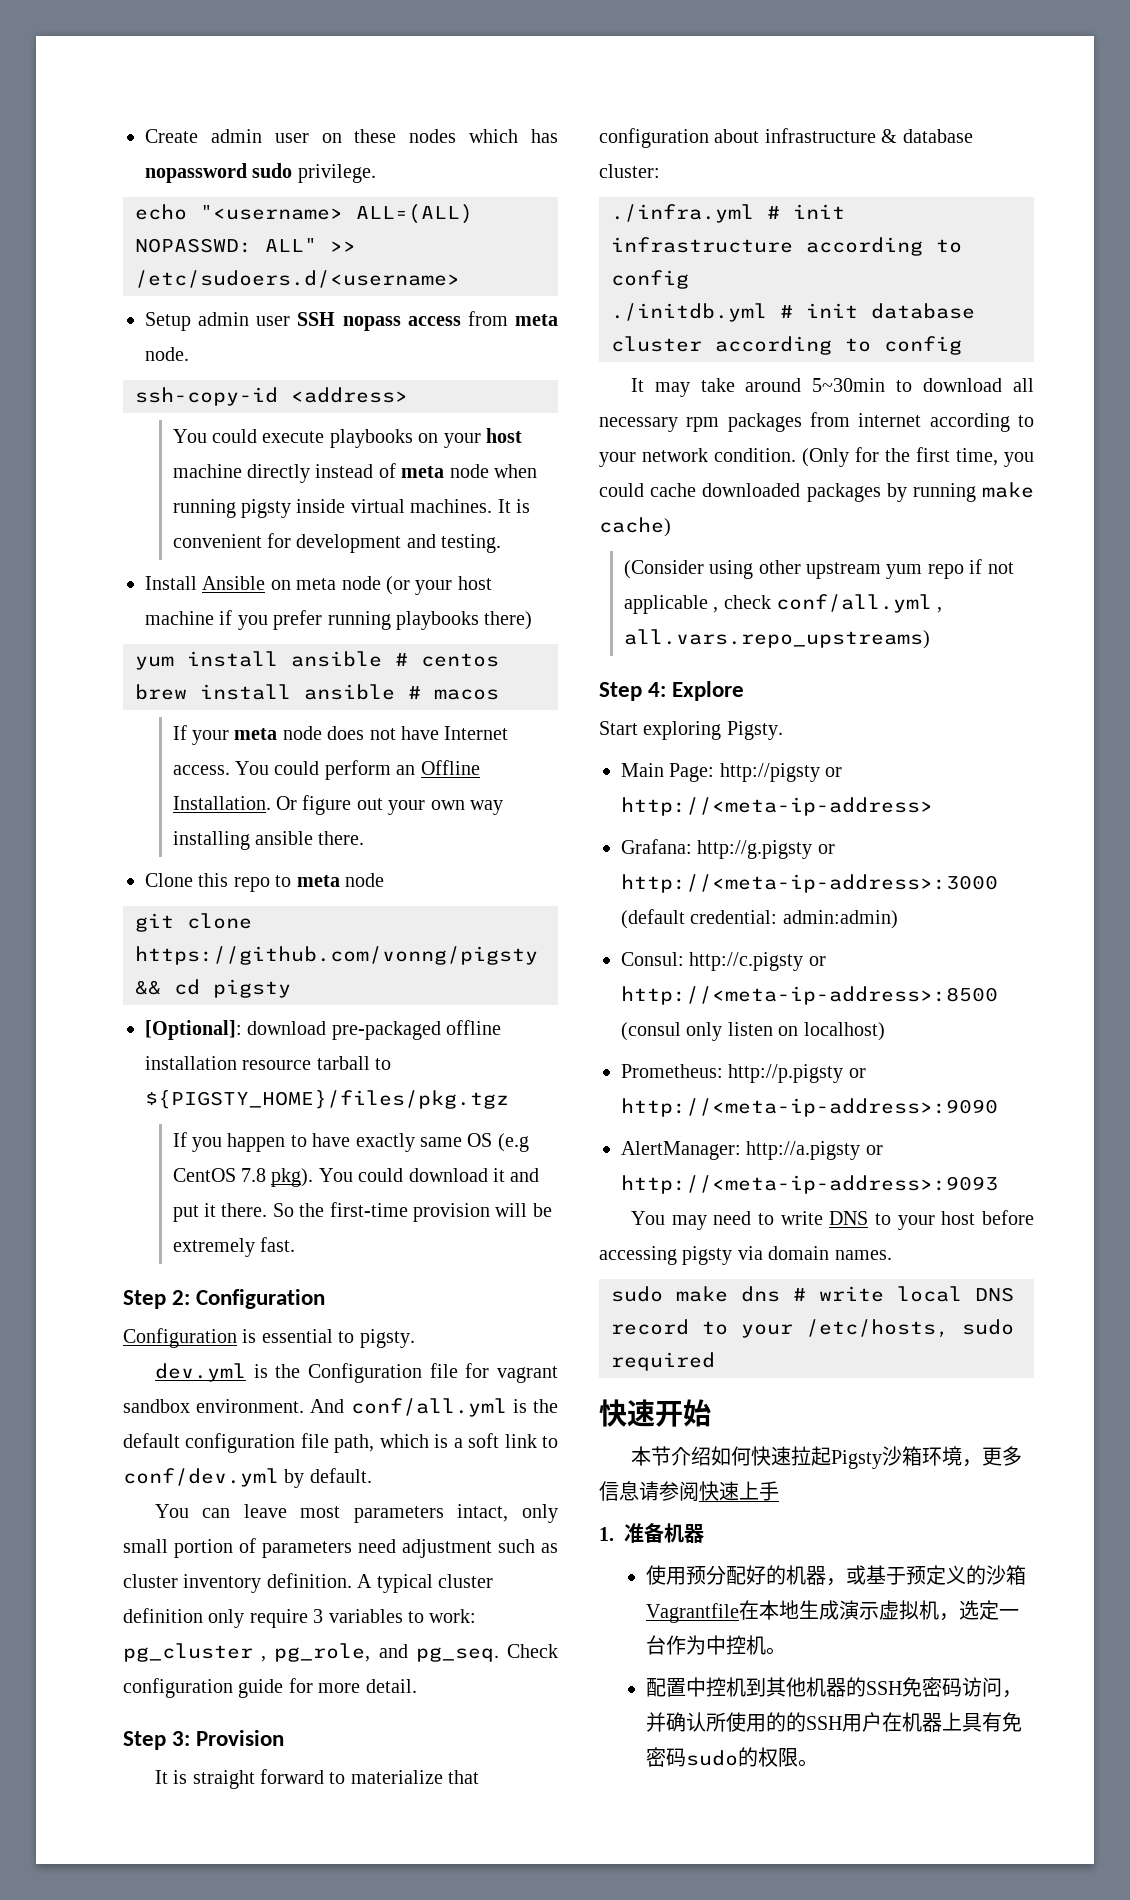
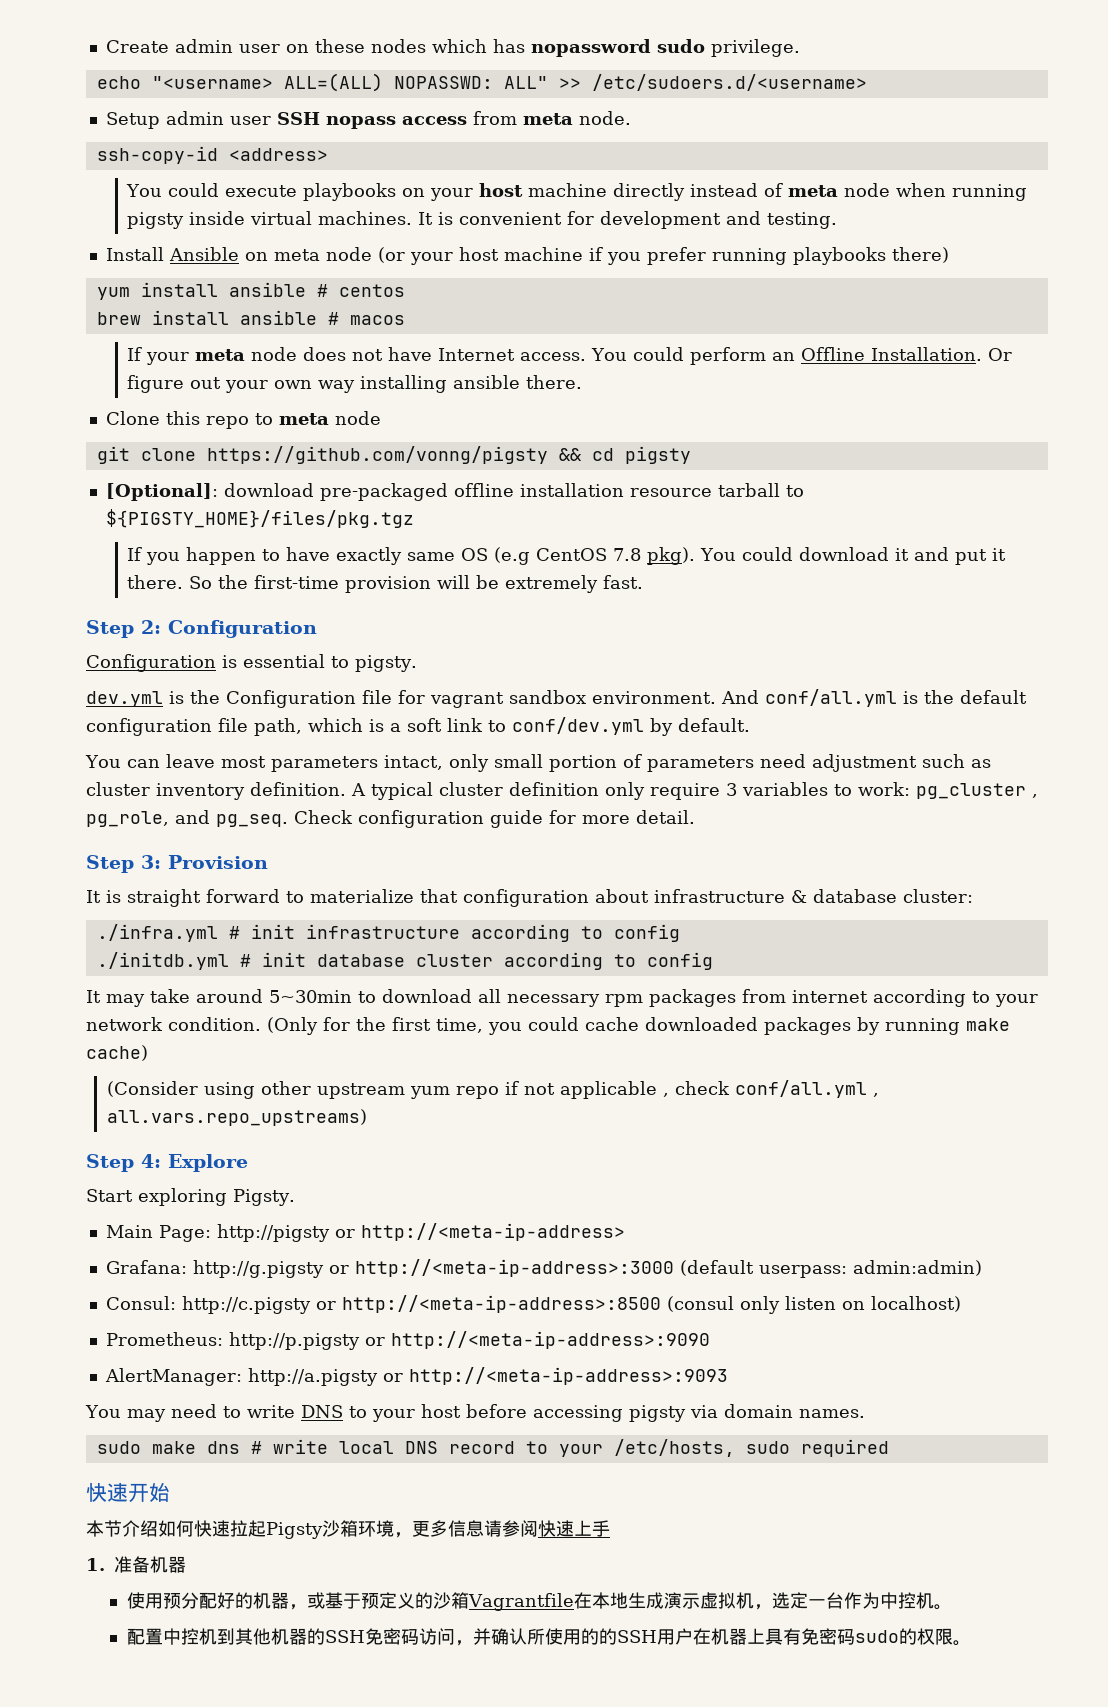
[690,910,778,924] credential: -> [758,1265,847,1278] userpass:

